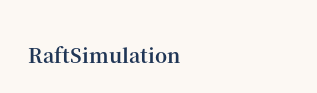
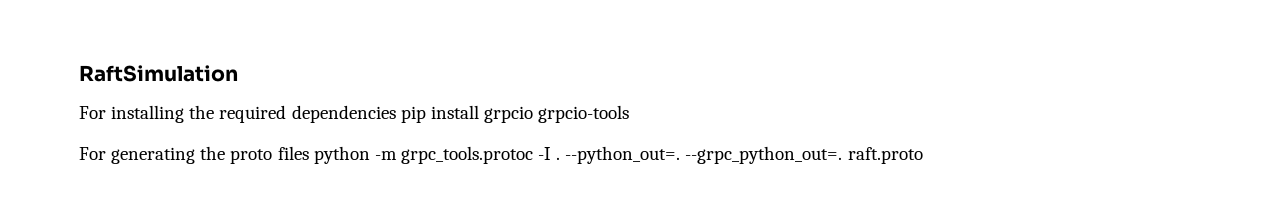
(180, 54) none -> [79,105,630,123] [79,146,923,164] // For installing the required dependencies pip install grpcio grpcio-tools // For generating the proto files python -m grpc_tools.protoc -I . --python_out=. --grpc_python_out=. raft.proto

